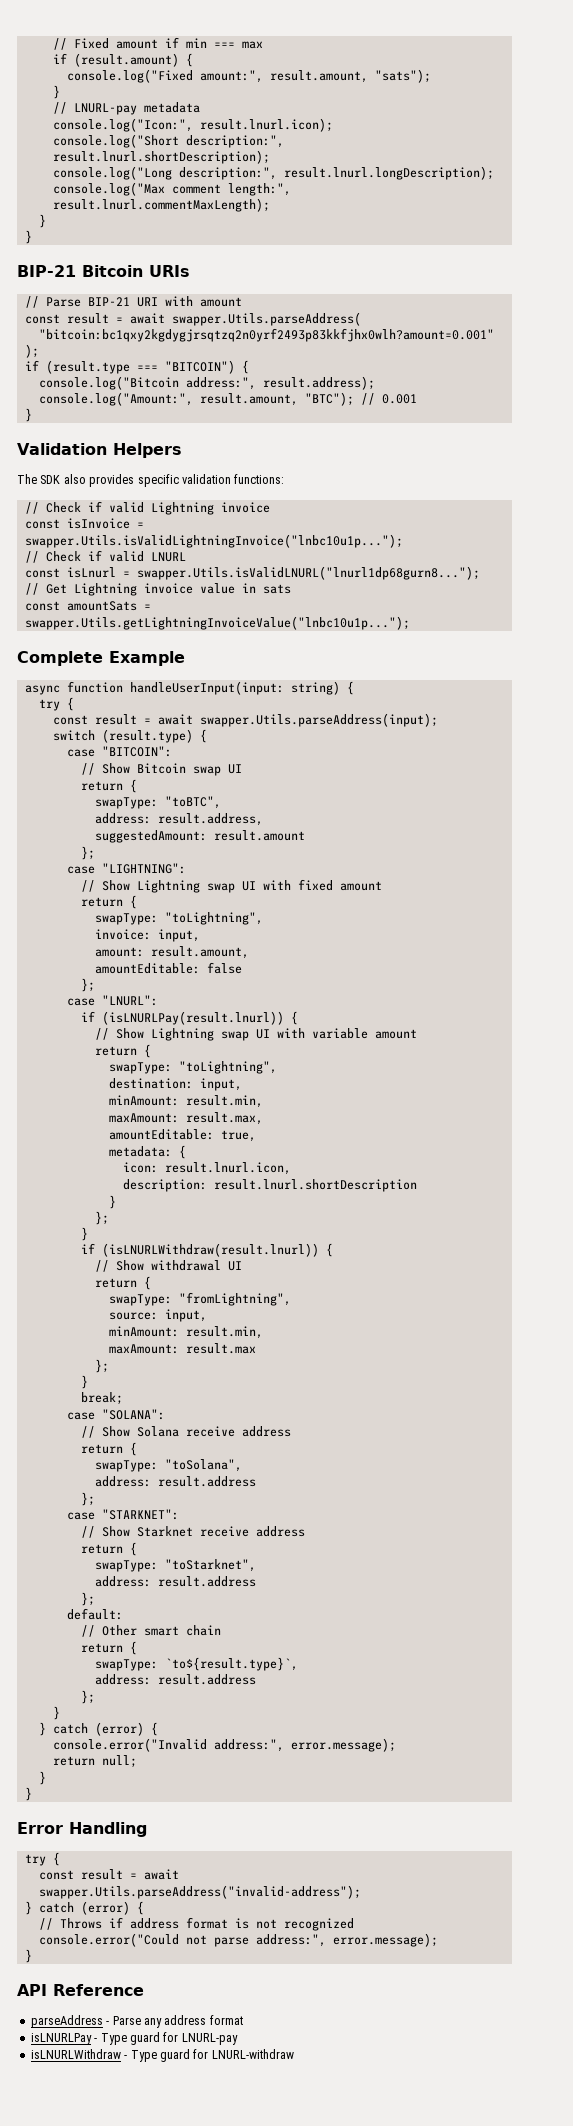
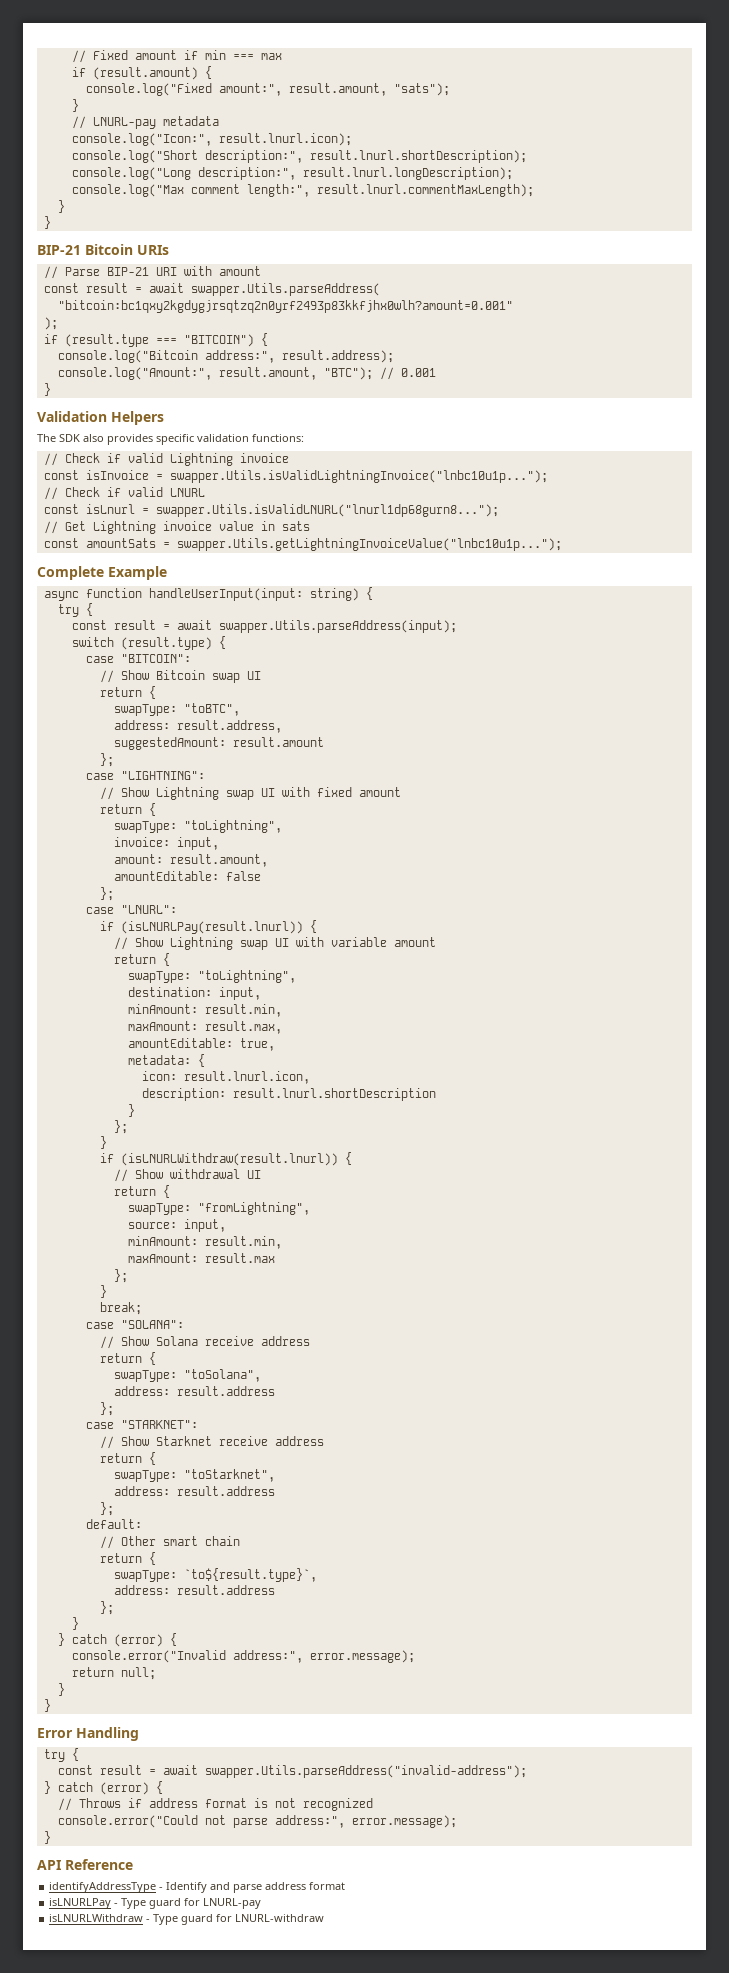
[30,2015,162,2028] parseAddress - Parse any -> [49,1882,263,1893] identifyAddressType - Identify and parse

